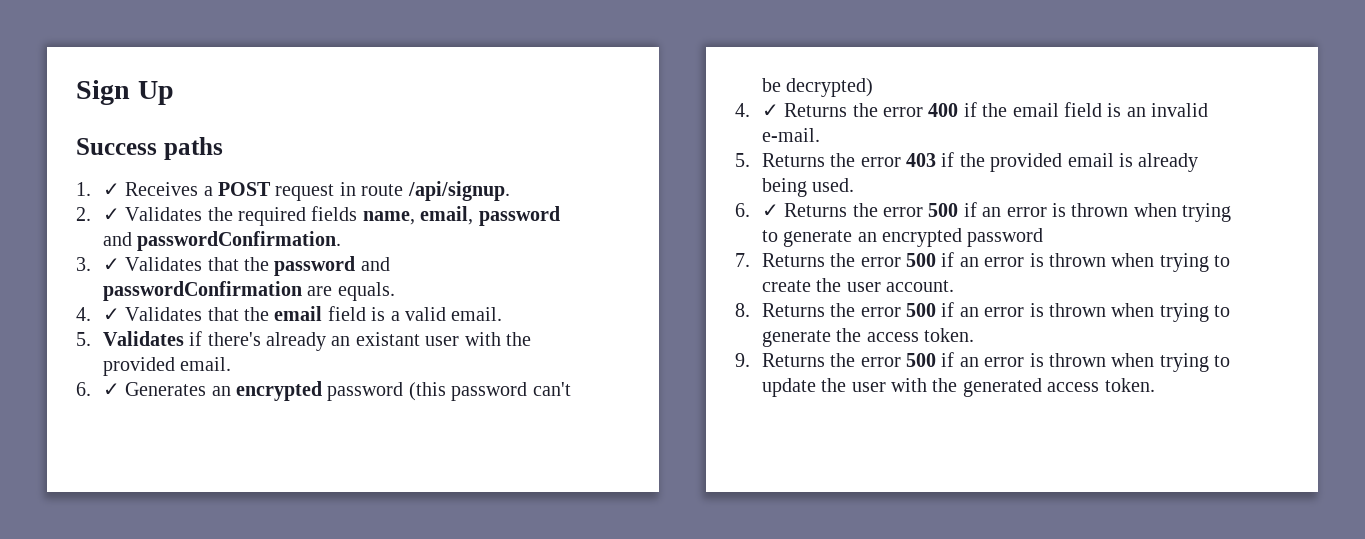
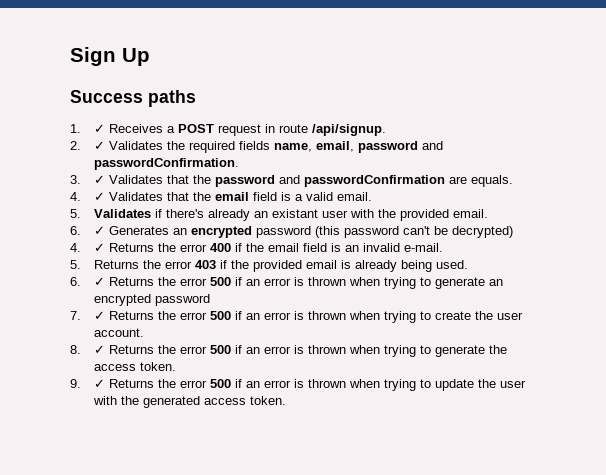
(750, 260) none -> [93,311,105,320] ✓
(750, 310) none -> [93,345,105,354] ✓
(750, 360) none -> [93,379,105,388] ✓

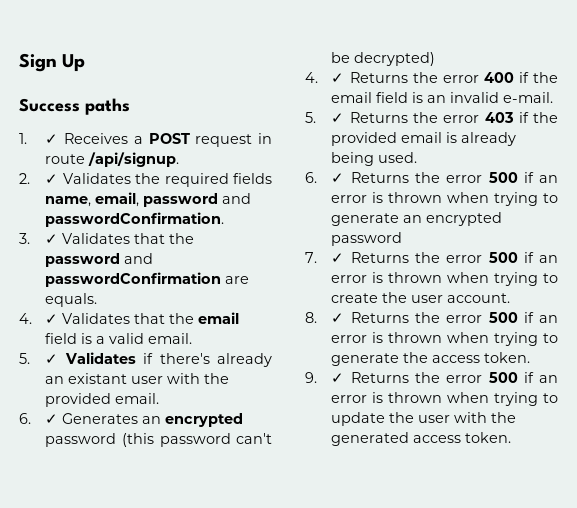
(81, 213) none -> [45,354,59,364] ✓
(81, 264) none -> [331,113,345,123] ✓

